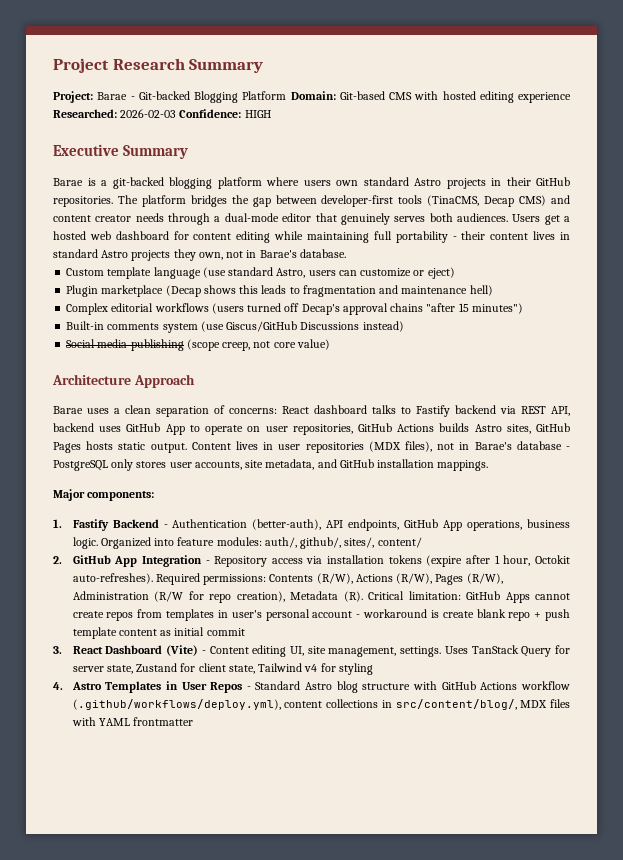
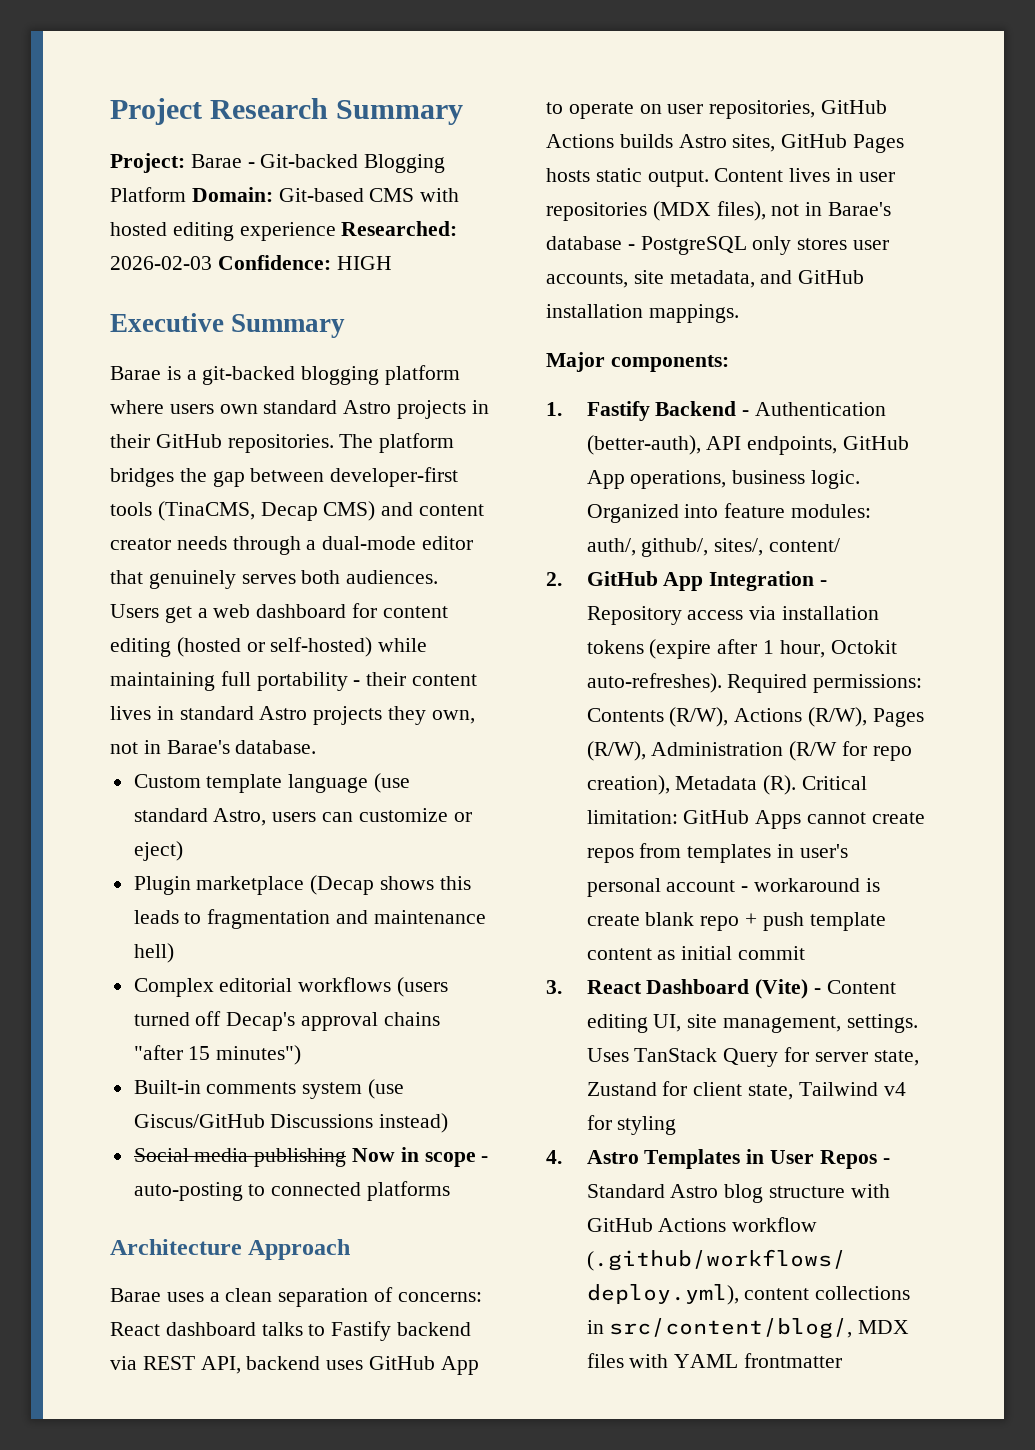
[53,231,86,240] hosted -> (208, 613) none
(271, 237) none -> [176,637,373,657] (hosted or self-hosted)
[186,339,330,351] (scope creep, not core value) -> [352,1147,489,1167] [133,1181,451,1201] Now in scope - auto-posting to connected platforms

